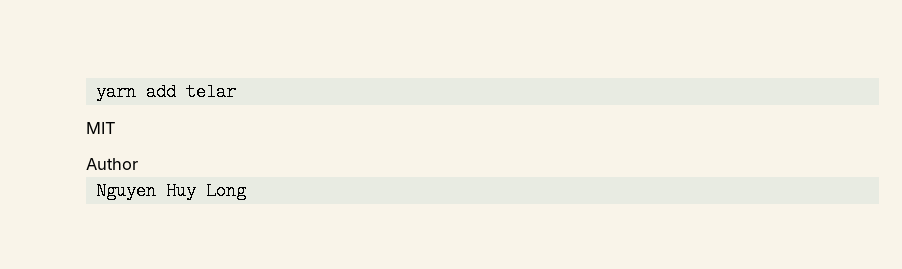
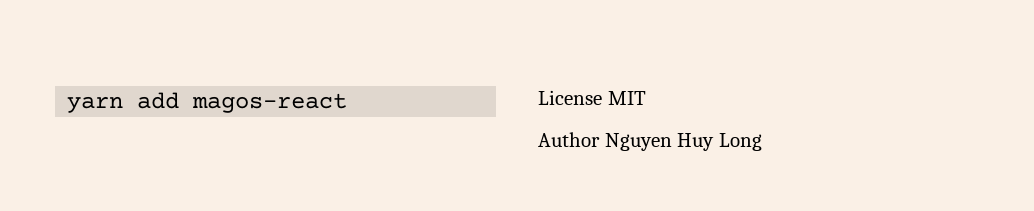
[185,83,236,101] telar // -> [192,93,348,113] [538,90,602,105] magos-react // License
(138, 164) // -> (600, 139) none

